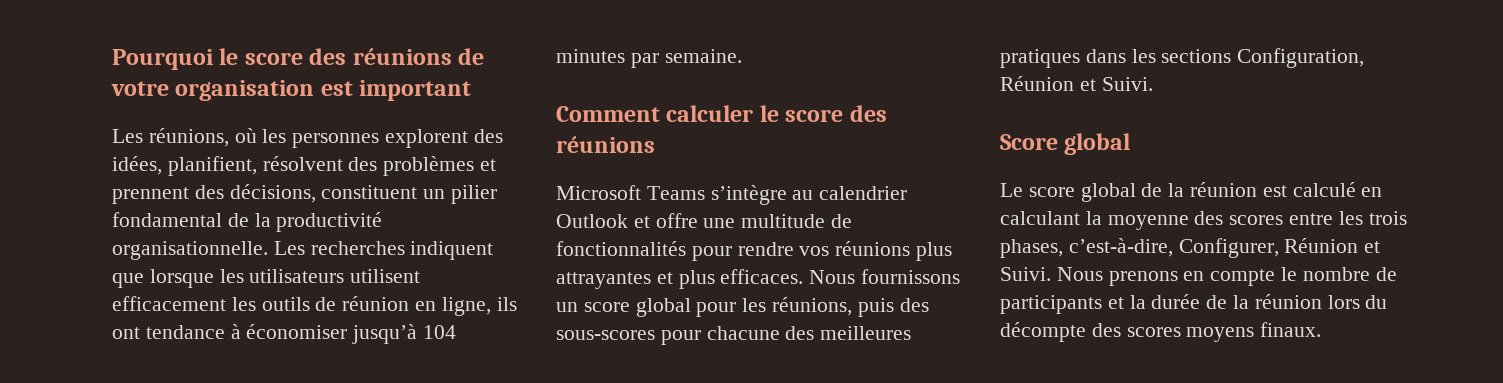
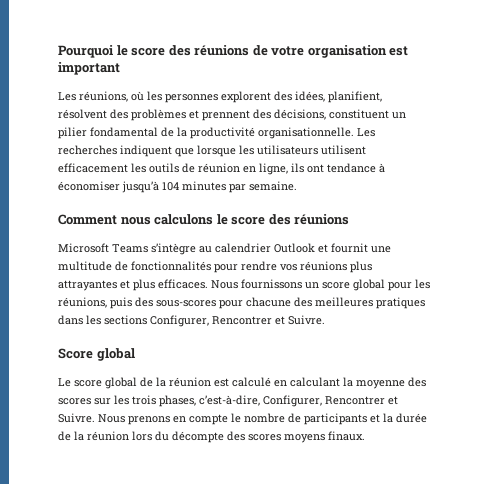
[666,105,754,122] calculer -> [120,214,214,225] nous calculons
[655,213,698,228] offre -> [331,243,368,253] fournit
[1237,48,1365,68] [1000,76,1153,91] Configuration, Réunion et Suivi. -> [150,315,325,327] Configurer, Rencontrer et Suivre.
[1289,213,1334,225] entre -> [94,398,111,405] sur
[1284,238,1381,253] [1000,267,1051,281] Réunion et Suivi. -> [325,396,398,405] [58,413,95,423] Rencontrer et Suivre.

